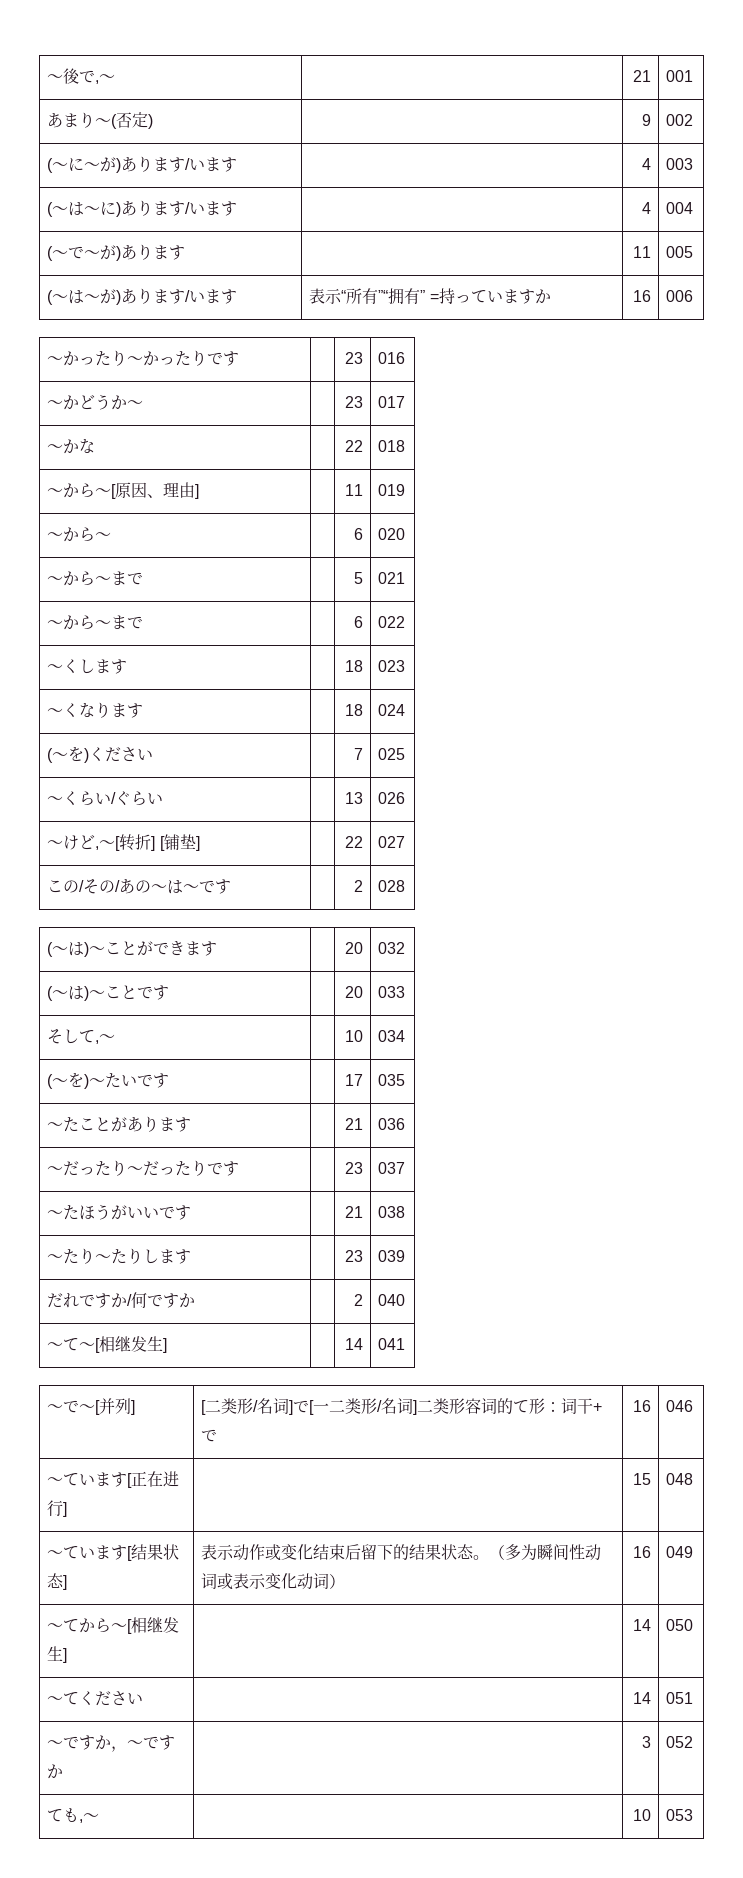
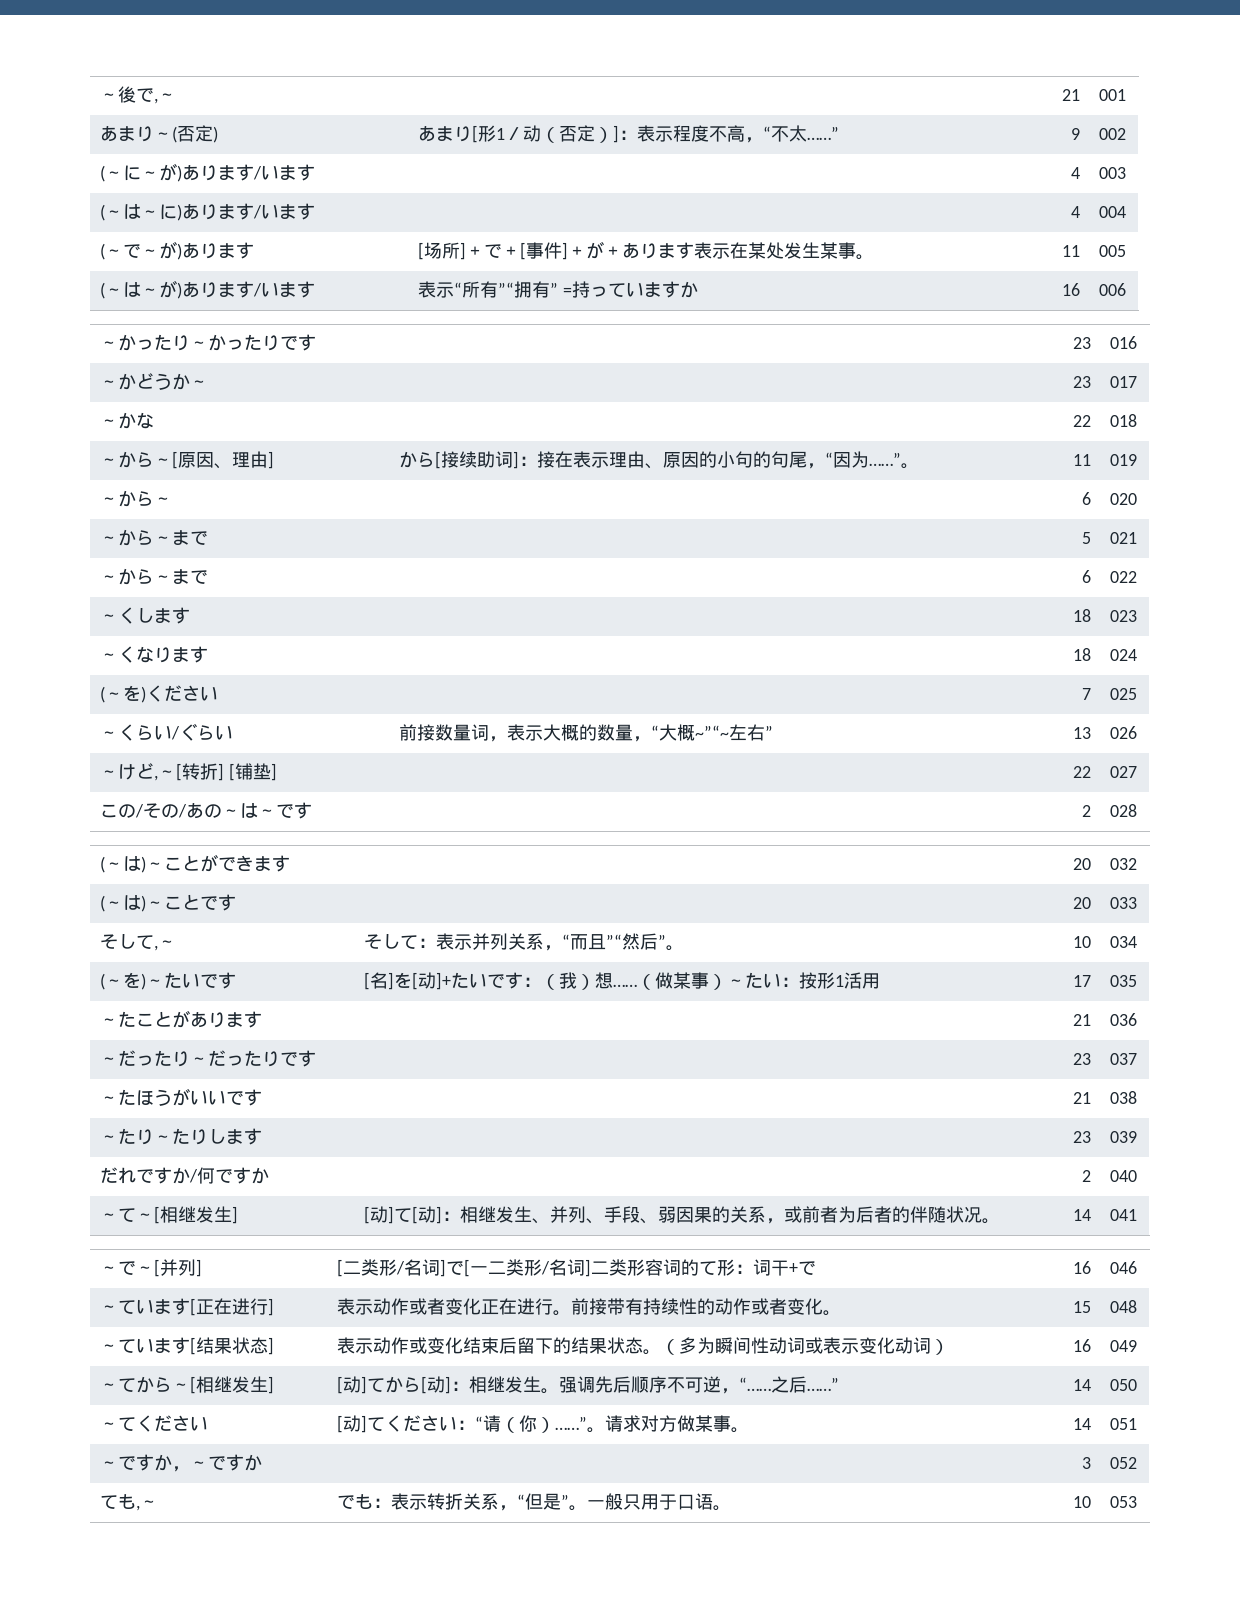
(154, 121) none -> [418,125,840,143] あまり[形1／动（否定）]：表示程度不高，“不太……”
(186, 252) none -> [418,241,875,260] [场所]＋で＋[事件]＋が＋あります表示在某处发生某事。
(200, 491) none -> [399,451,920,469] から[接续助词]：接在表示理由、原因的小句的句尾，“因为……”。
(164, 798) none -> [399,724,774,742] 前接数量词，表示大概的数量，“大概~”“~左右”
(116, 1038) none -> [364,933,685,951] そして：表示并列关系，“而且”“然后”。
(170, 1080) none -> [364,972,881,990] [名]を[动]+たいです：（我）想……（做某事）～たい：按形1活用
(168, 1345) none -> [364,1206,1001,1224] [动]て[动]：相继发生、并列、手段、弱因果的关系，或前者为后者的伴随状况。
(68, 1509) none -> [337,1298,842,1316] 表示动作或者变化正在进行。前接带有持续性的动作或者变化。
(68, 1655) none -> [337,1376,840,1394] [动]てから[动]：相继发生。强调先后顺序不可逆，“……之后……”
(144, 1698) none -> [337,1415,750,1433] [动]てください：“请（你）……”。请求对方做某事。
(100, 1817) none -> [337,1493,732,1511] でも：表示转折关系，“但是”。一般只用于口语。

